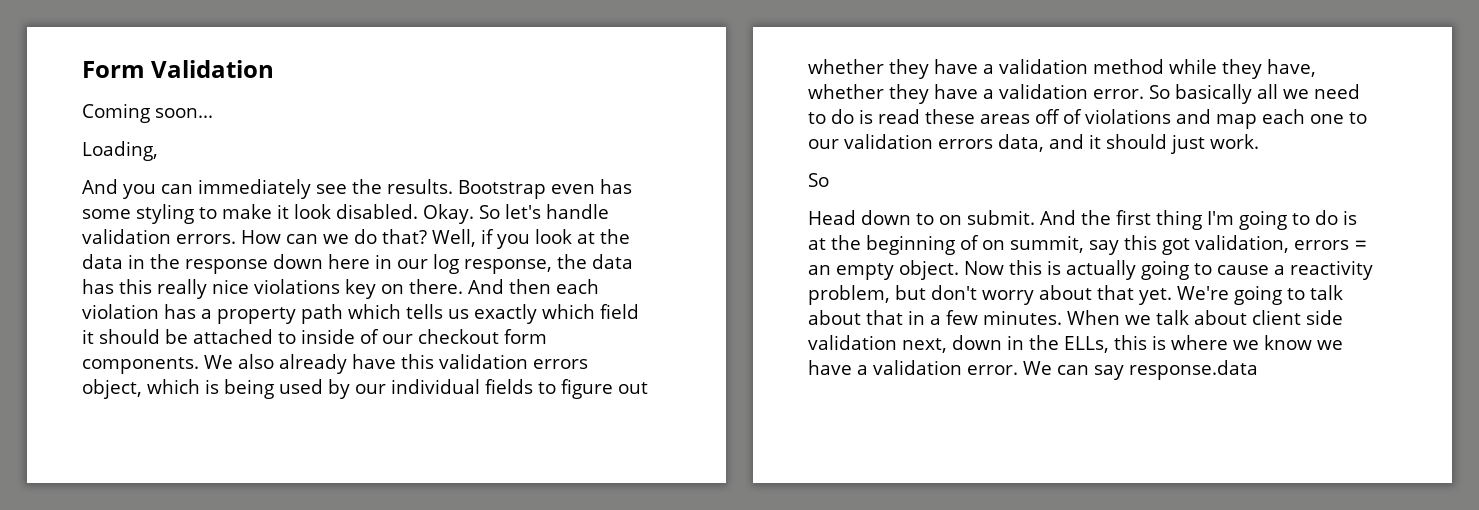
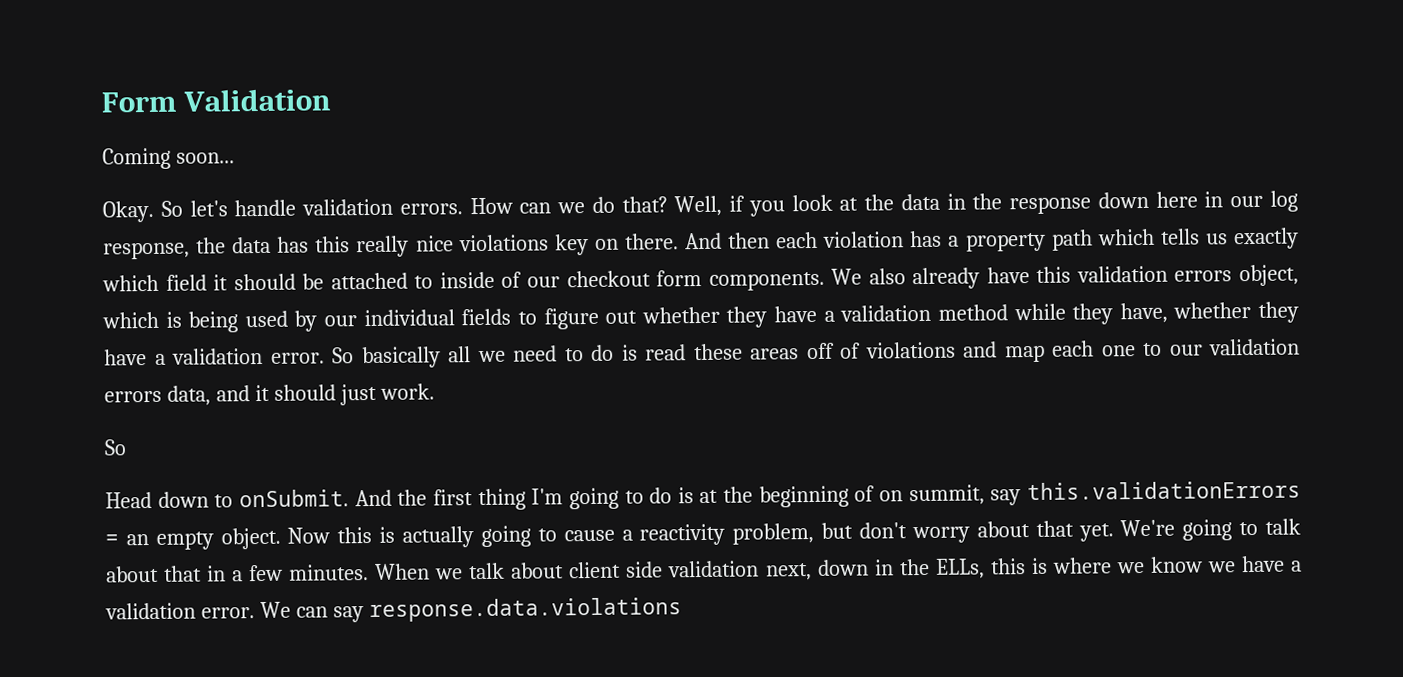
[82,141,158,161] [82,179,632,199] [82,204,418,224] Loading, // And you can immediately see the results. Bootstrap even has some styling to make it look disabled. -> (235, 158) none
[939,210,1035,225] on submit. -> [238,489,349,508] onSubmit.
[1124,235,1349,255] this got validation, errors -> [1026,480,1301,501] this.validationErrors
[1129,360,1258,380] response.data -> [368,597,682,623] response.data.violations

